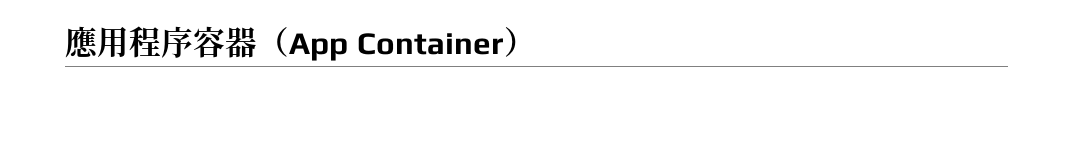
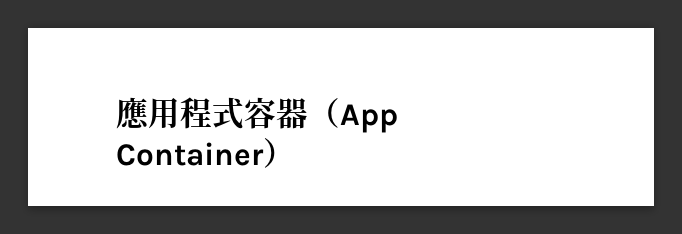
[161,26,193,58] 序 -> [212,97,244,130] 式

